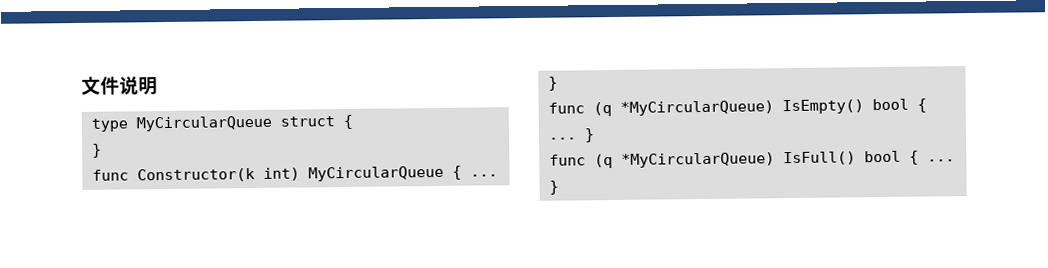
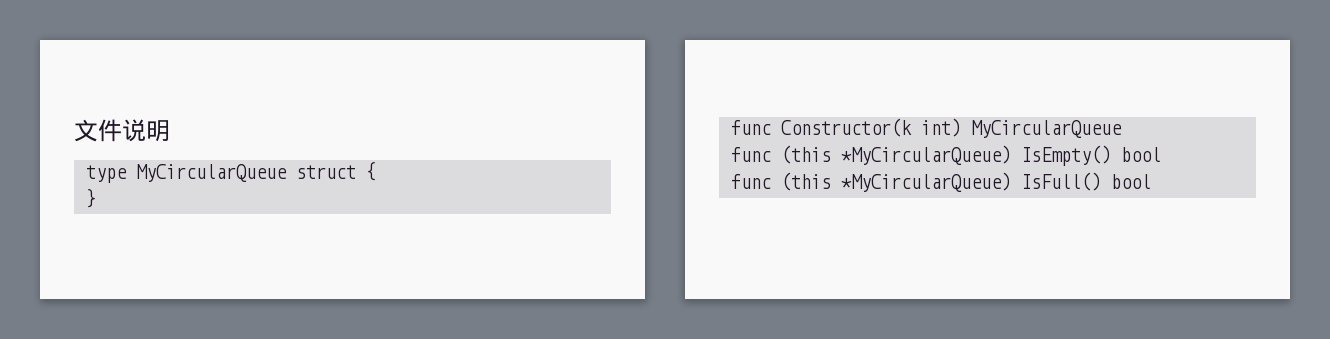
[451,165,498,180] [547,76,558,91] [547,102,612,117] { ... } // func (q -> [731,145,831,164] // func (this
[916,98,927,113] [548,128,595,143] [548,154,613,169] { ... } // func (q -> [731,172,831,191] // func (this
[908,150,955,165] [548,180,559,195] { ... } -> (1151, 181) none

